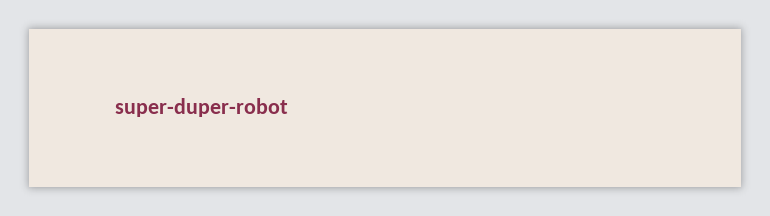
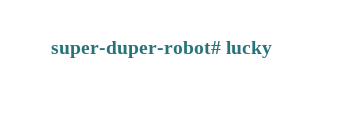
[115,98,288,117] super-duper-robot -> [51,41,273,58] super-duper-robot# lucky

